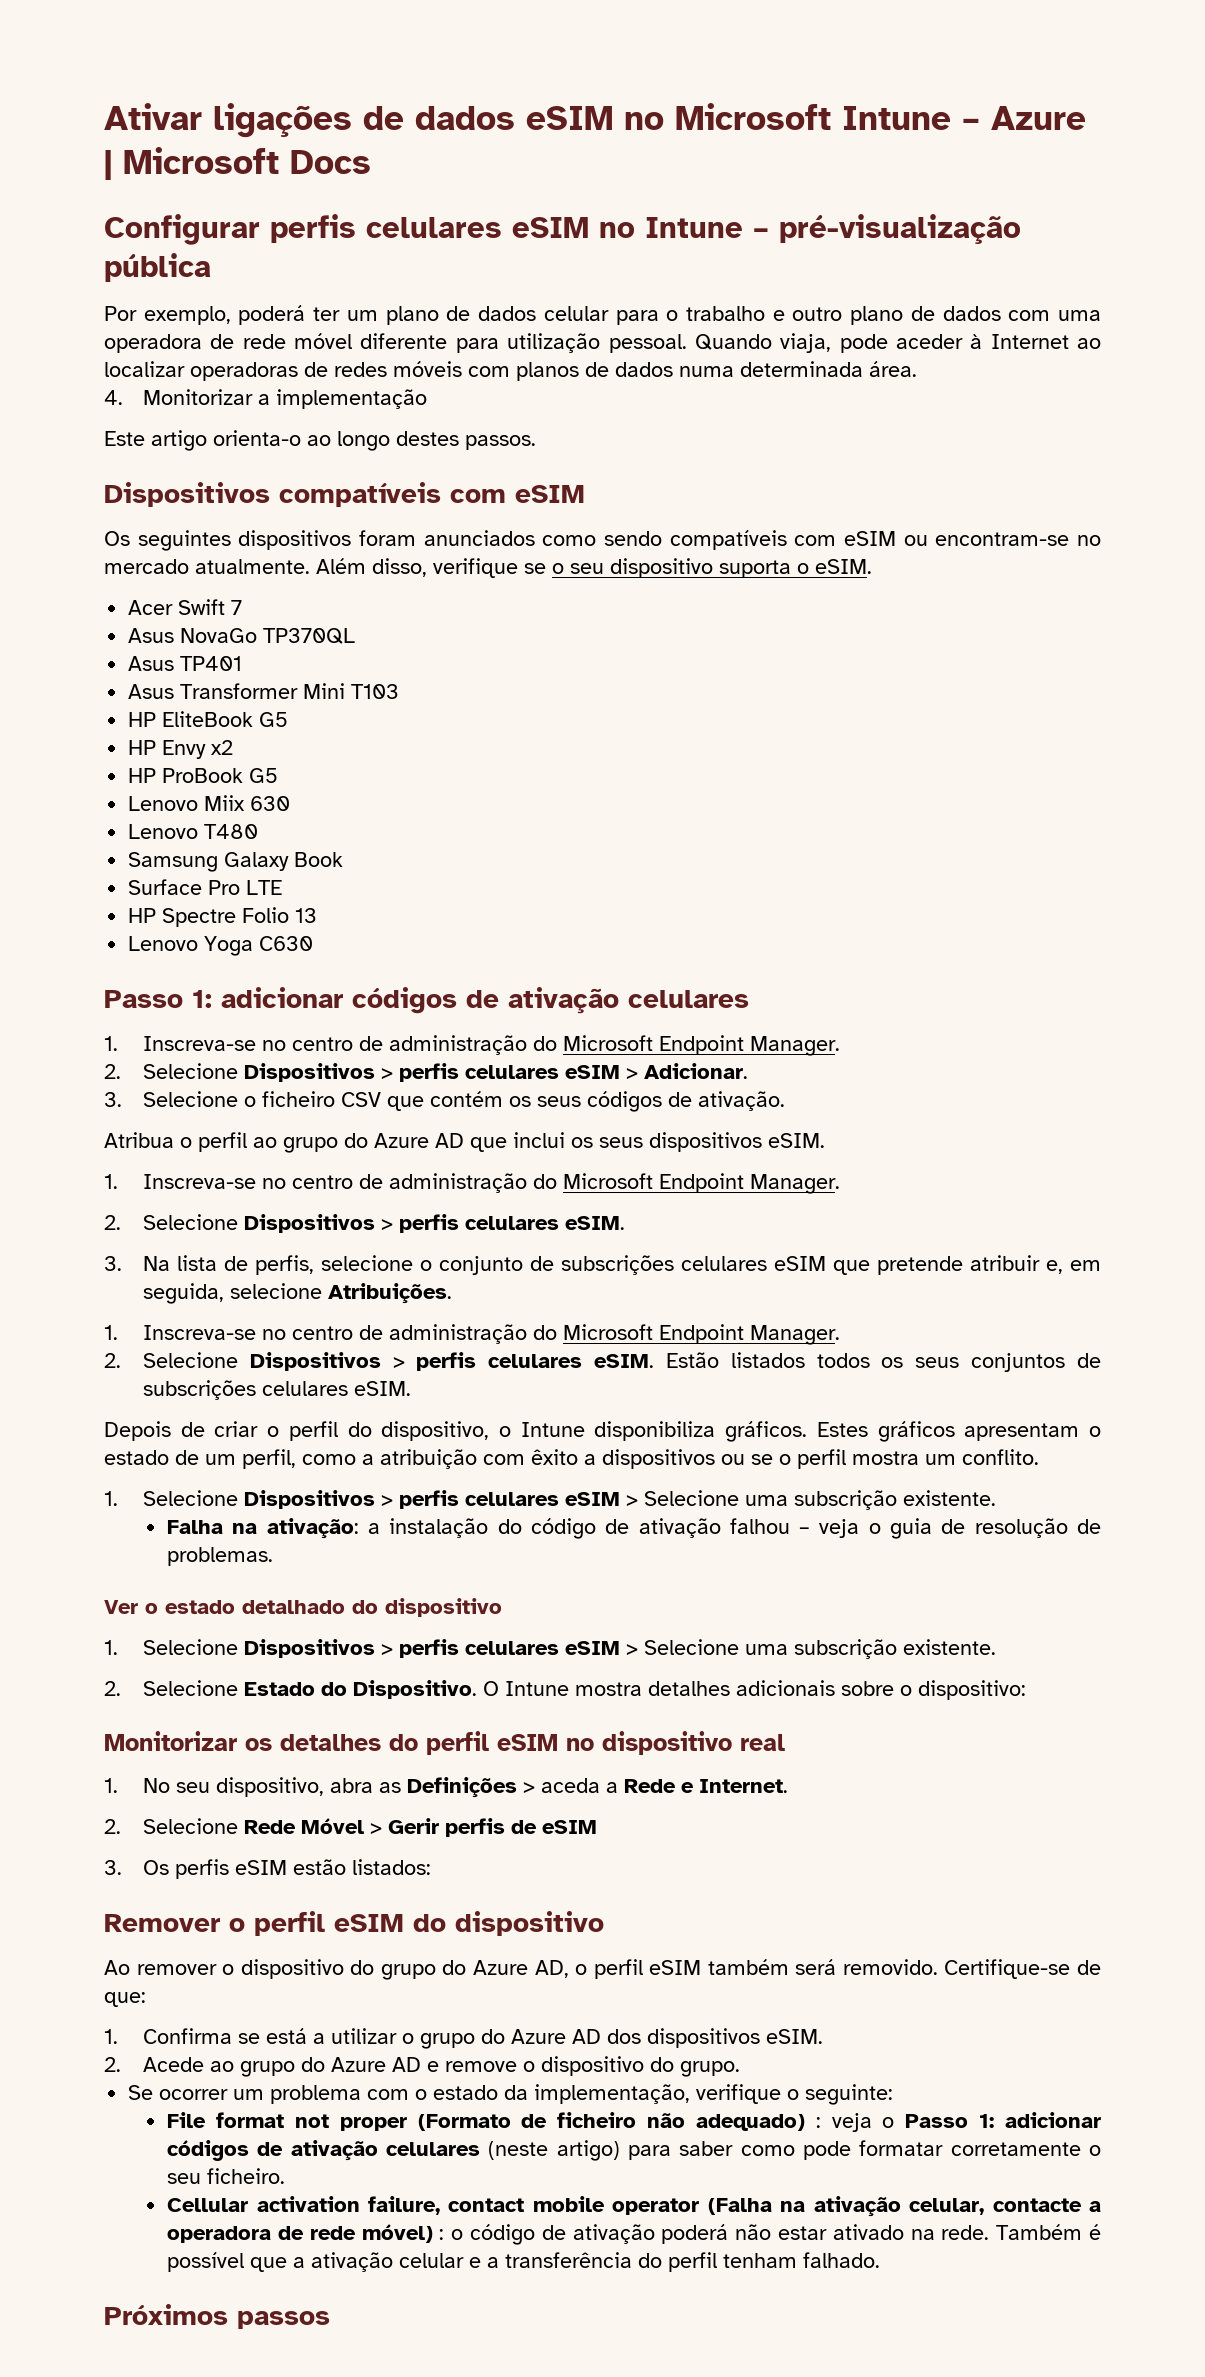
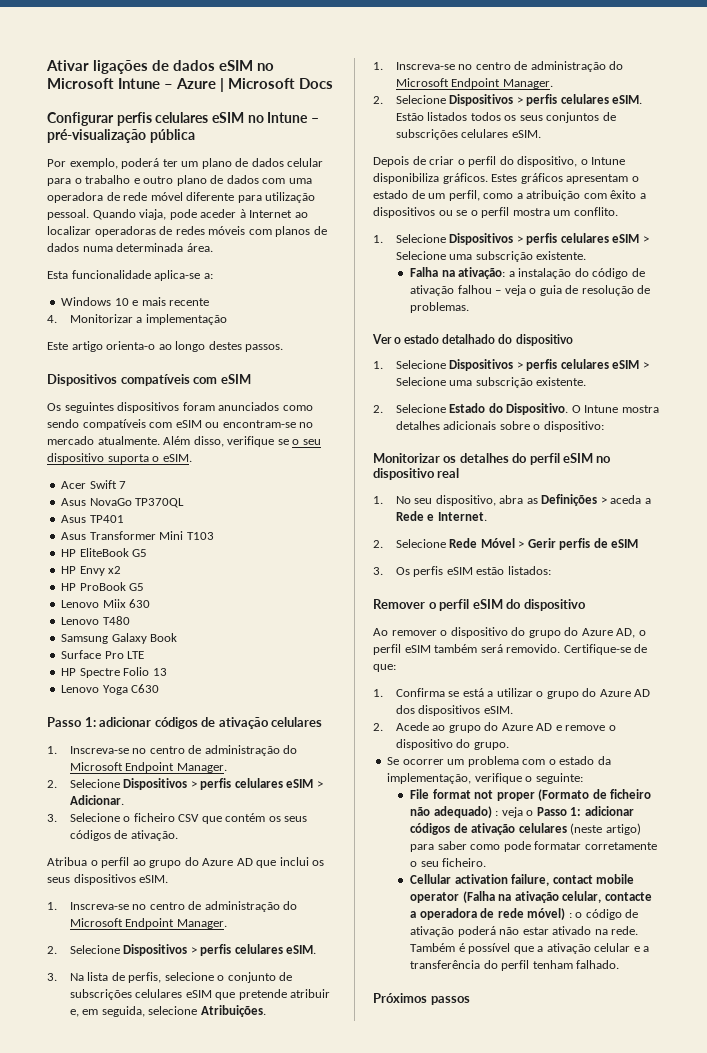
(917, 369) none -> [47,270,213,281] [61,297,210,306] // Esta funcionalidade aplica-se a: // Windows 10 e mais recente

